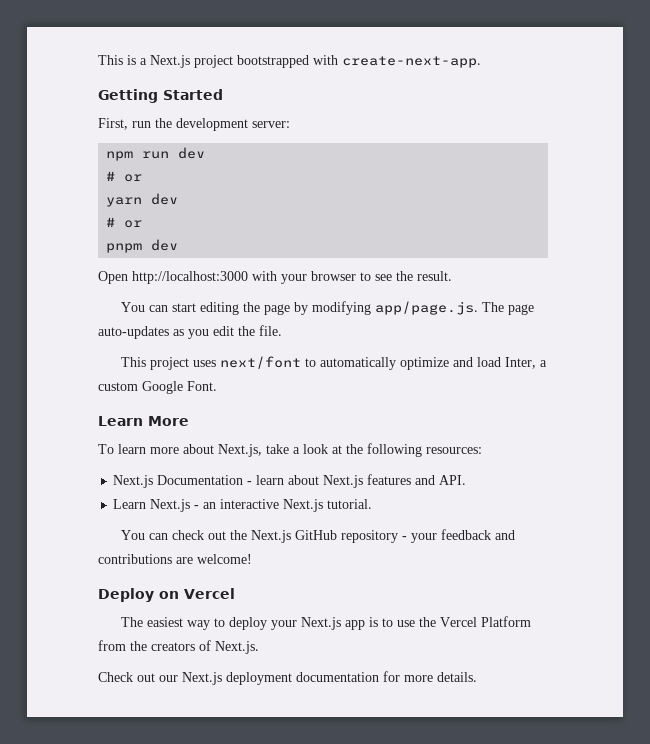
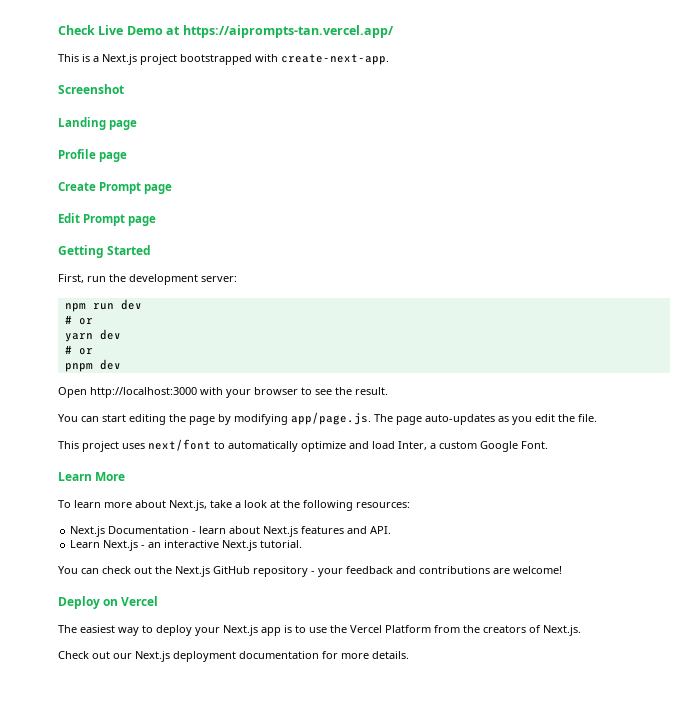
(98, 60) none -> [58,25,394,38] Check Live Demo at https://aiprompts-tan.vercel.app/ //
(481, 62) none -> [58,84,124,94] [58,117,138,130] [58,149,128,162] [58,182,173,194] [58,213,157,226] // Screenshot // Landing page // Profile page // Create Prompt page // Edit Prompt page

